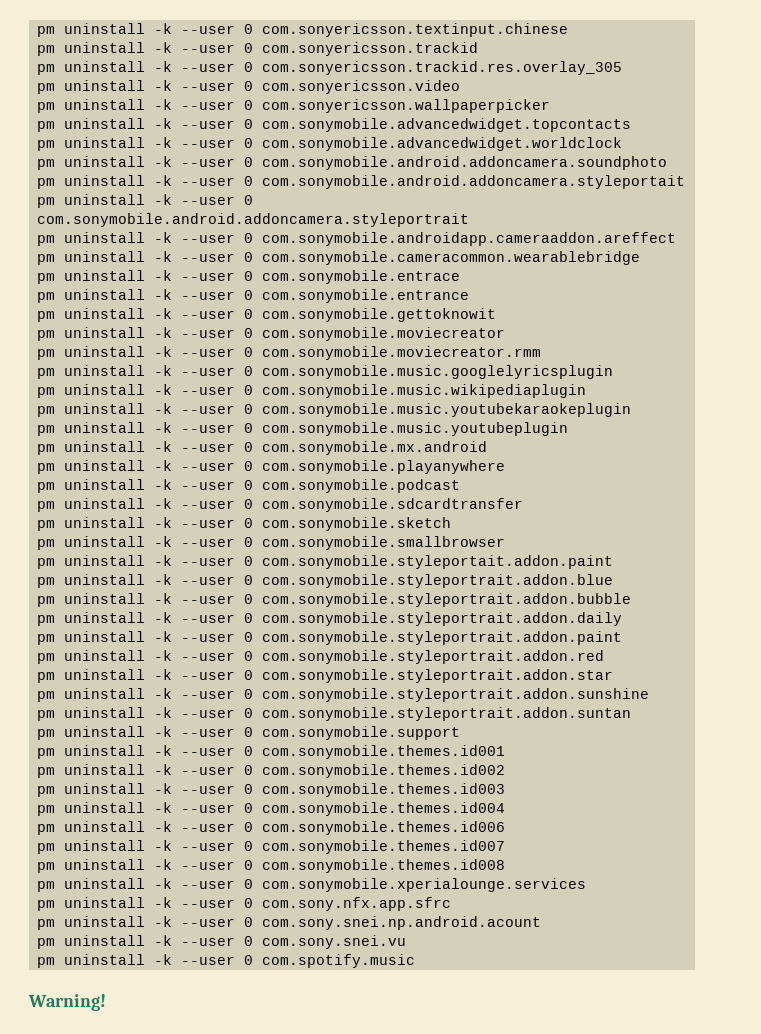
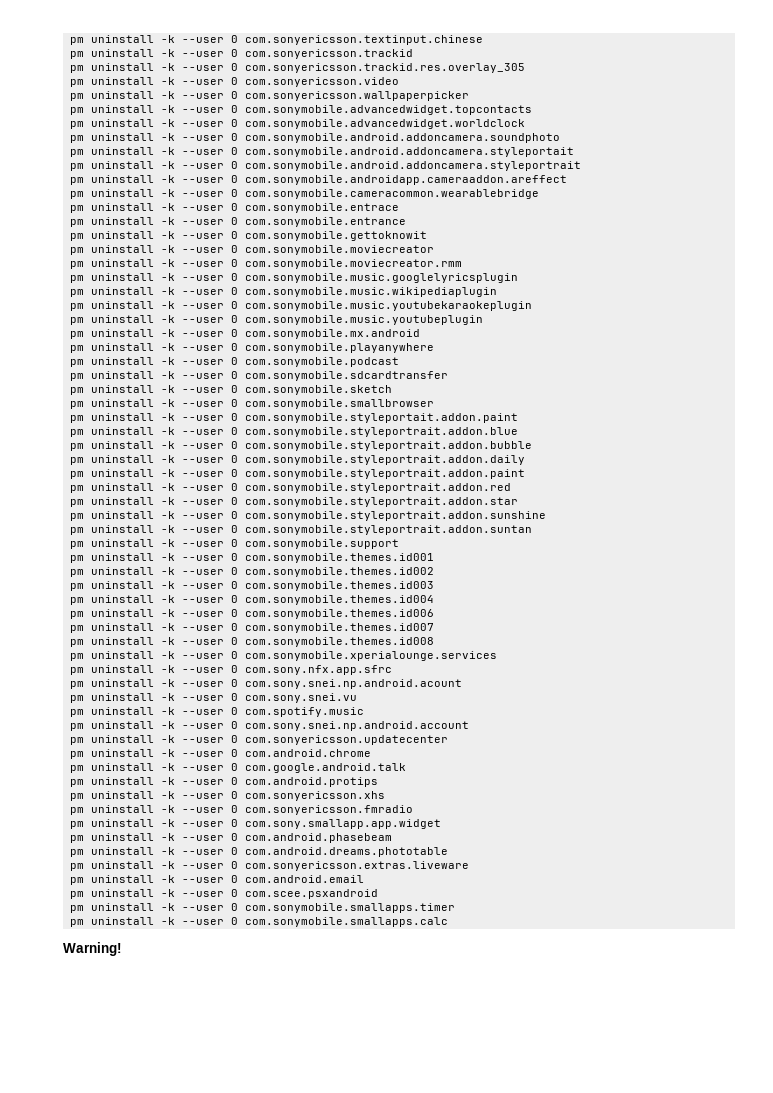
(416, 961) none -> [69,721,469,731] [69,735,448,745] [69,749,371,759] [69,763,406,773] [69,777,378,787] [69,791,385,801] [69,805,413,815] [69,819,441,829] [69,833,392,843] [69,847,448,857] [69,861,469,871] [69,875,364,885] [69,889,378,899] [69,903,455,913] [69,917,448,927] // pm uninstall -k --user 0 com.sony.snei.np.android.account // pm uninstall -k --user 0 com.sonyericsson.updatecenter // pm uninstall -k --user 0 com.android.chrome // pm uninstall -k --user 0 com.google.android.talk // pm uninstall -k --user 0 com.android.protips // pm uninstall -k --user 0 com.sonyericsson.xhs // pm uninstall -k --user 0 com.sonyericsson.fmradio // pm uninstall -k --user 0 com.sony.smallapp.app.widget // pm uninstall -k --user 0 com.android.phasebeam // pm uninstall -k --user 0 com.android.dreams.phototable // pm uninstall -k --user 0 com.sonyericsson.extras.liveware // pm uninstall -k --user 0 com.android.email // pm uninstall -k --user 0 com.scee.psxandroid // pm uninstall -k --user 0 com.sonymobile.smallapps.timer // pm uninstall -k --user 0 com.sonymobile.smallapps.calc

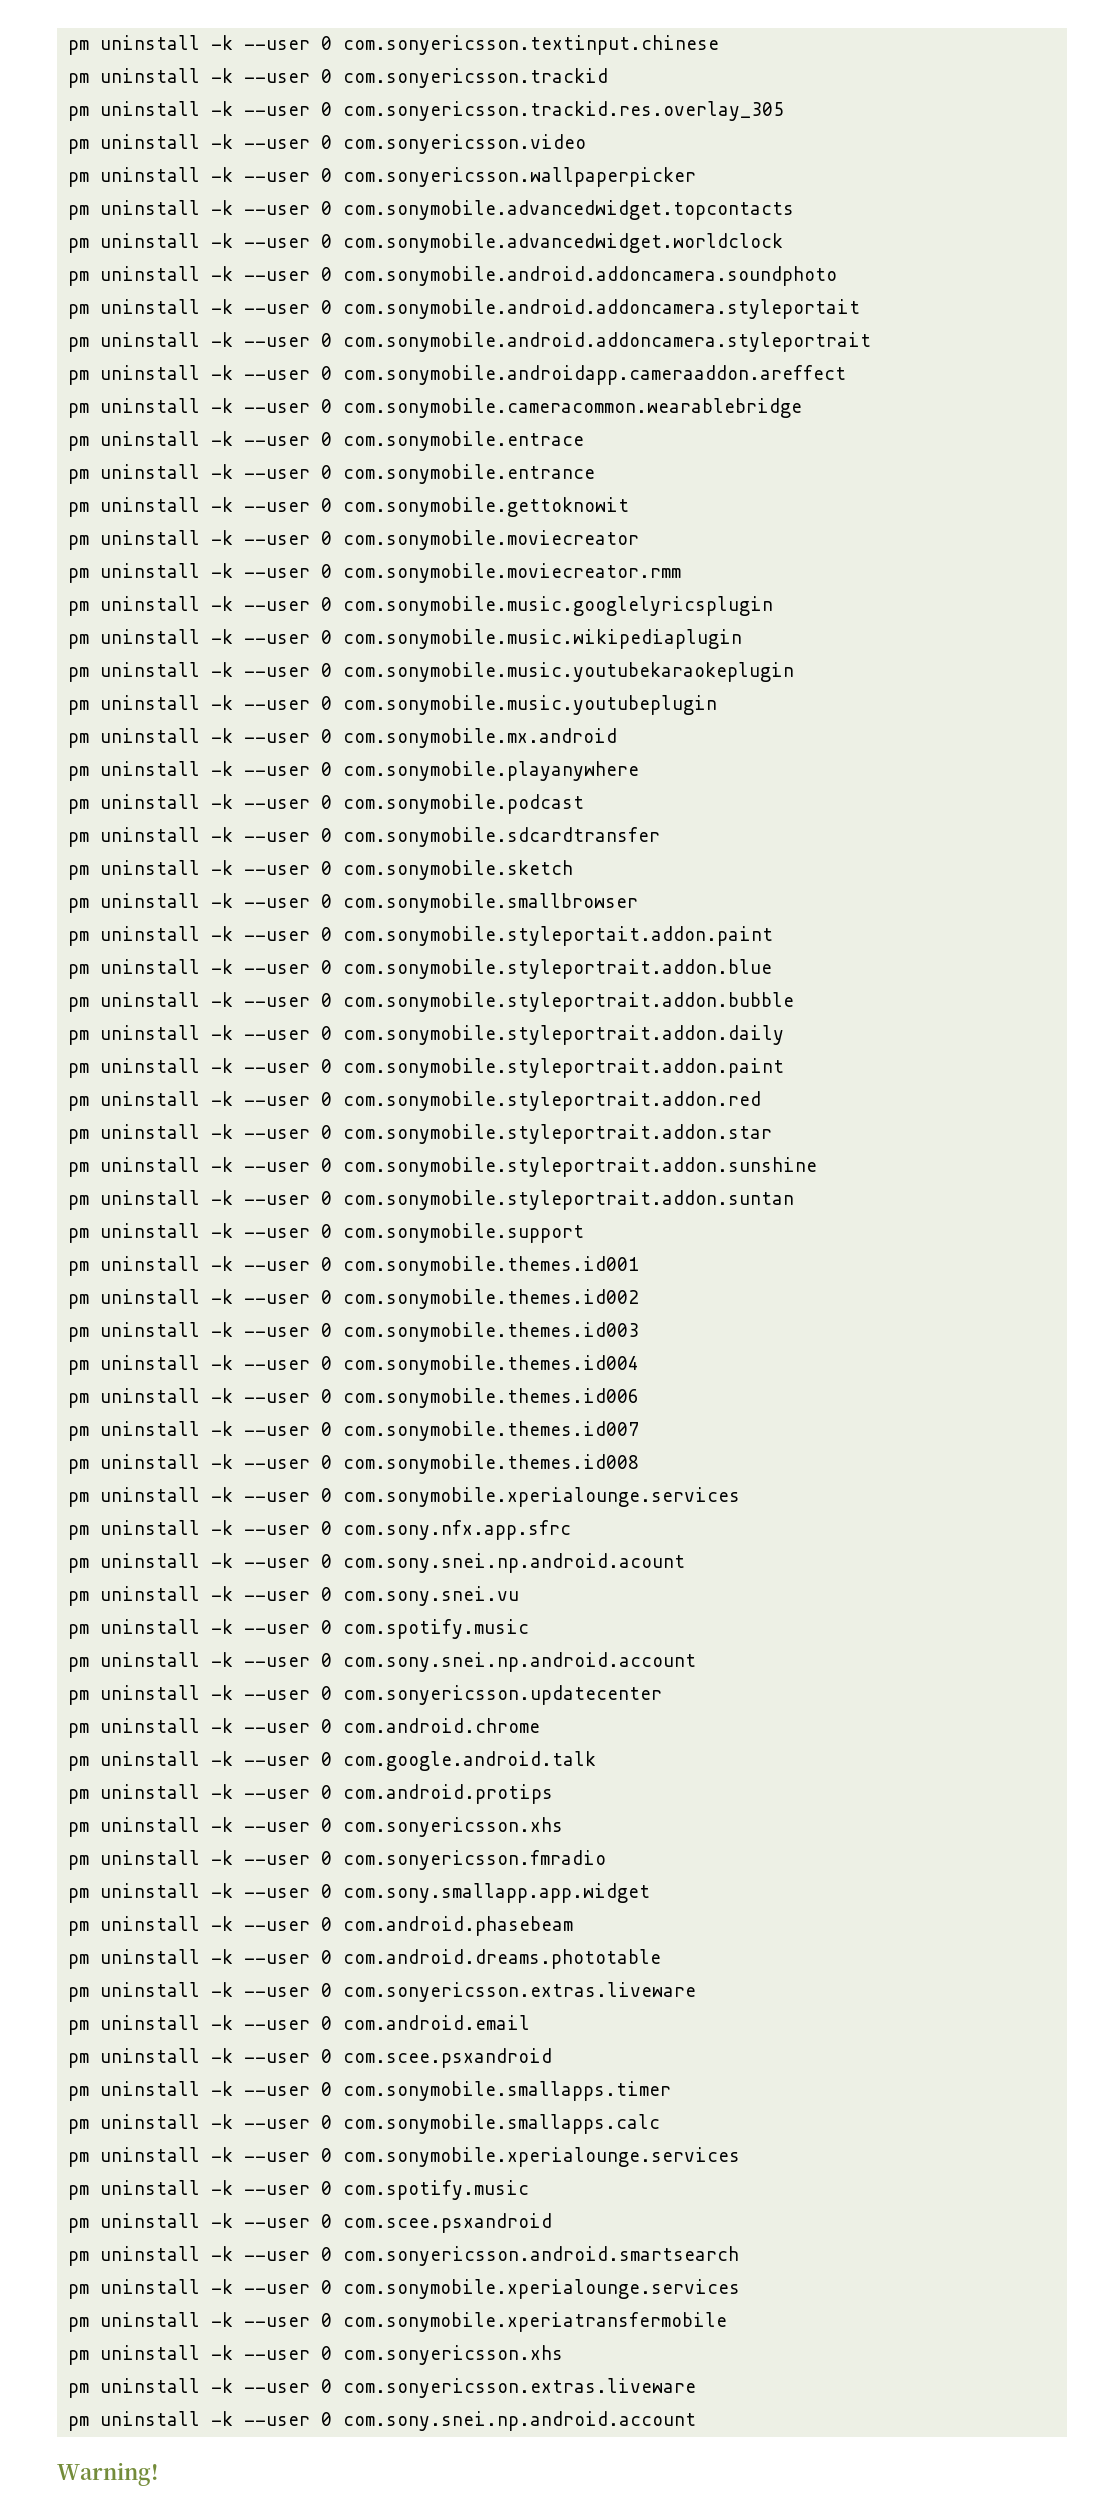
(448, 922) none -> [67,2147,740,2167] [67,2180,529,2200] [67,2213,552,2233] [67,2246,739,2266] [67,2279,740,2299] [67,2312,727,2332] [67,2345,563,2365] [67,2378,696,2398] [67,2411,696,2431] // pm uninstall -k --user 0 com.sonymobile.xperialounge.services // pm uninstall -k --user 0 com.spotify.music // pm uninstall -k --user 0 com.scee.psxandroid // pm uninstall -k --user 0 com.sonyericsson.android.smartsearch // pm uninstall -k --user 0 com.sonymobile.xperialounge.services // pm uninstall -k --user 0 com.sonymobile.xperiatransfermobile // pm uninstall -k --user 0 com.sonyericsson.xhs // pm uninstall -k --user 0 com.sonyericsson.extras.liveware // pm uninstall -k --user 0 com.sony.snei.np.android.account

